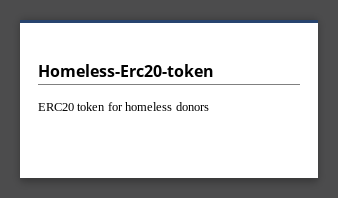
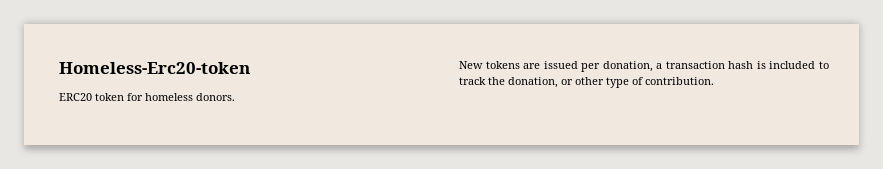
[175,102,209,111] donors -> [196,93,235,101] [459,61,829,72] [459,77,714,88] donors. // New tokens are issued per donation, a transaction hash is included to track the donation, or other type of contribution.

